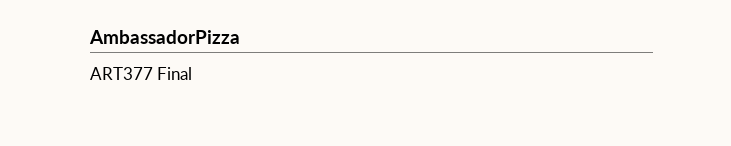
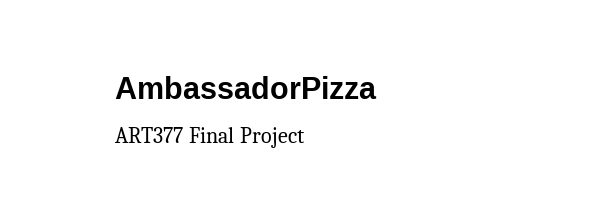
(193, 73) none -> [239,127,305,148] Project

